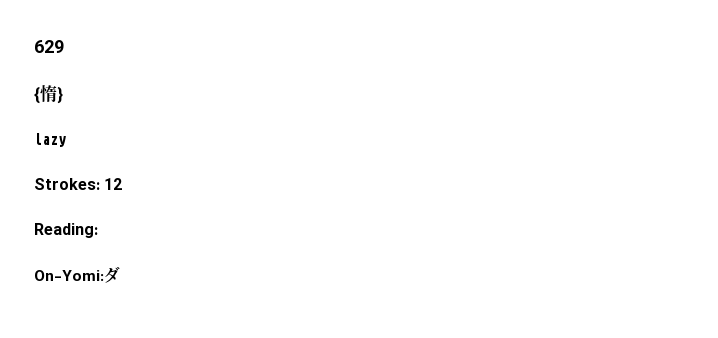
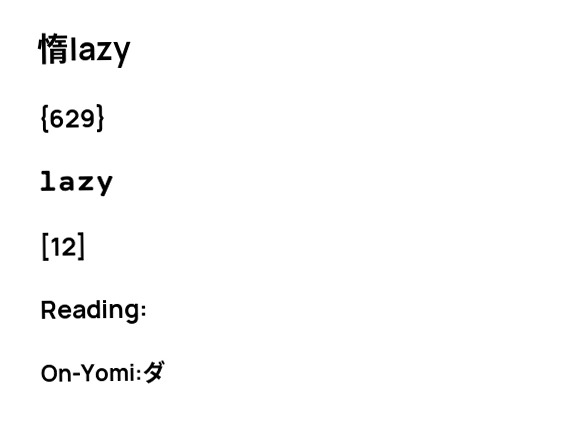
[34,40,64,53] [34,85,63,104] [34,133,66,147] [34,178,123,190] 629 // {惰} // lazy // Strokes: 12 -> [36,32,132,69] [37,104,108,133] [38,169,115,198] [39,232,88,261] 惰lazy // {629} // lazy // [12]

